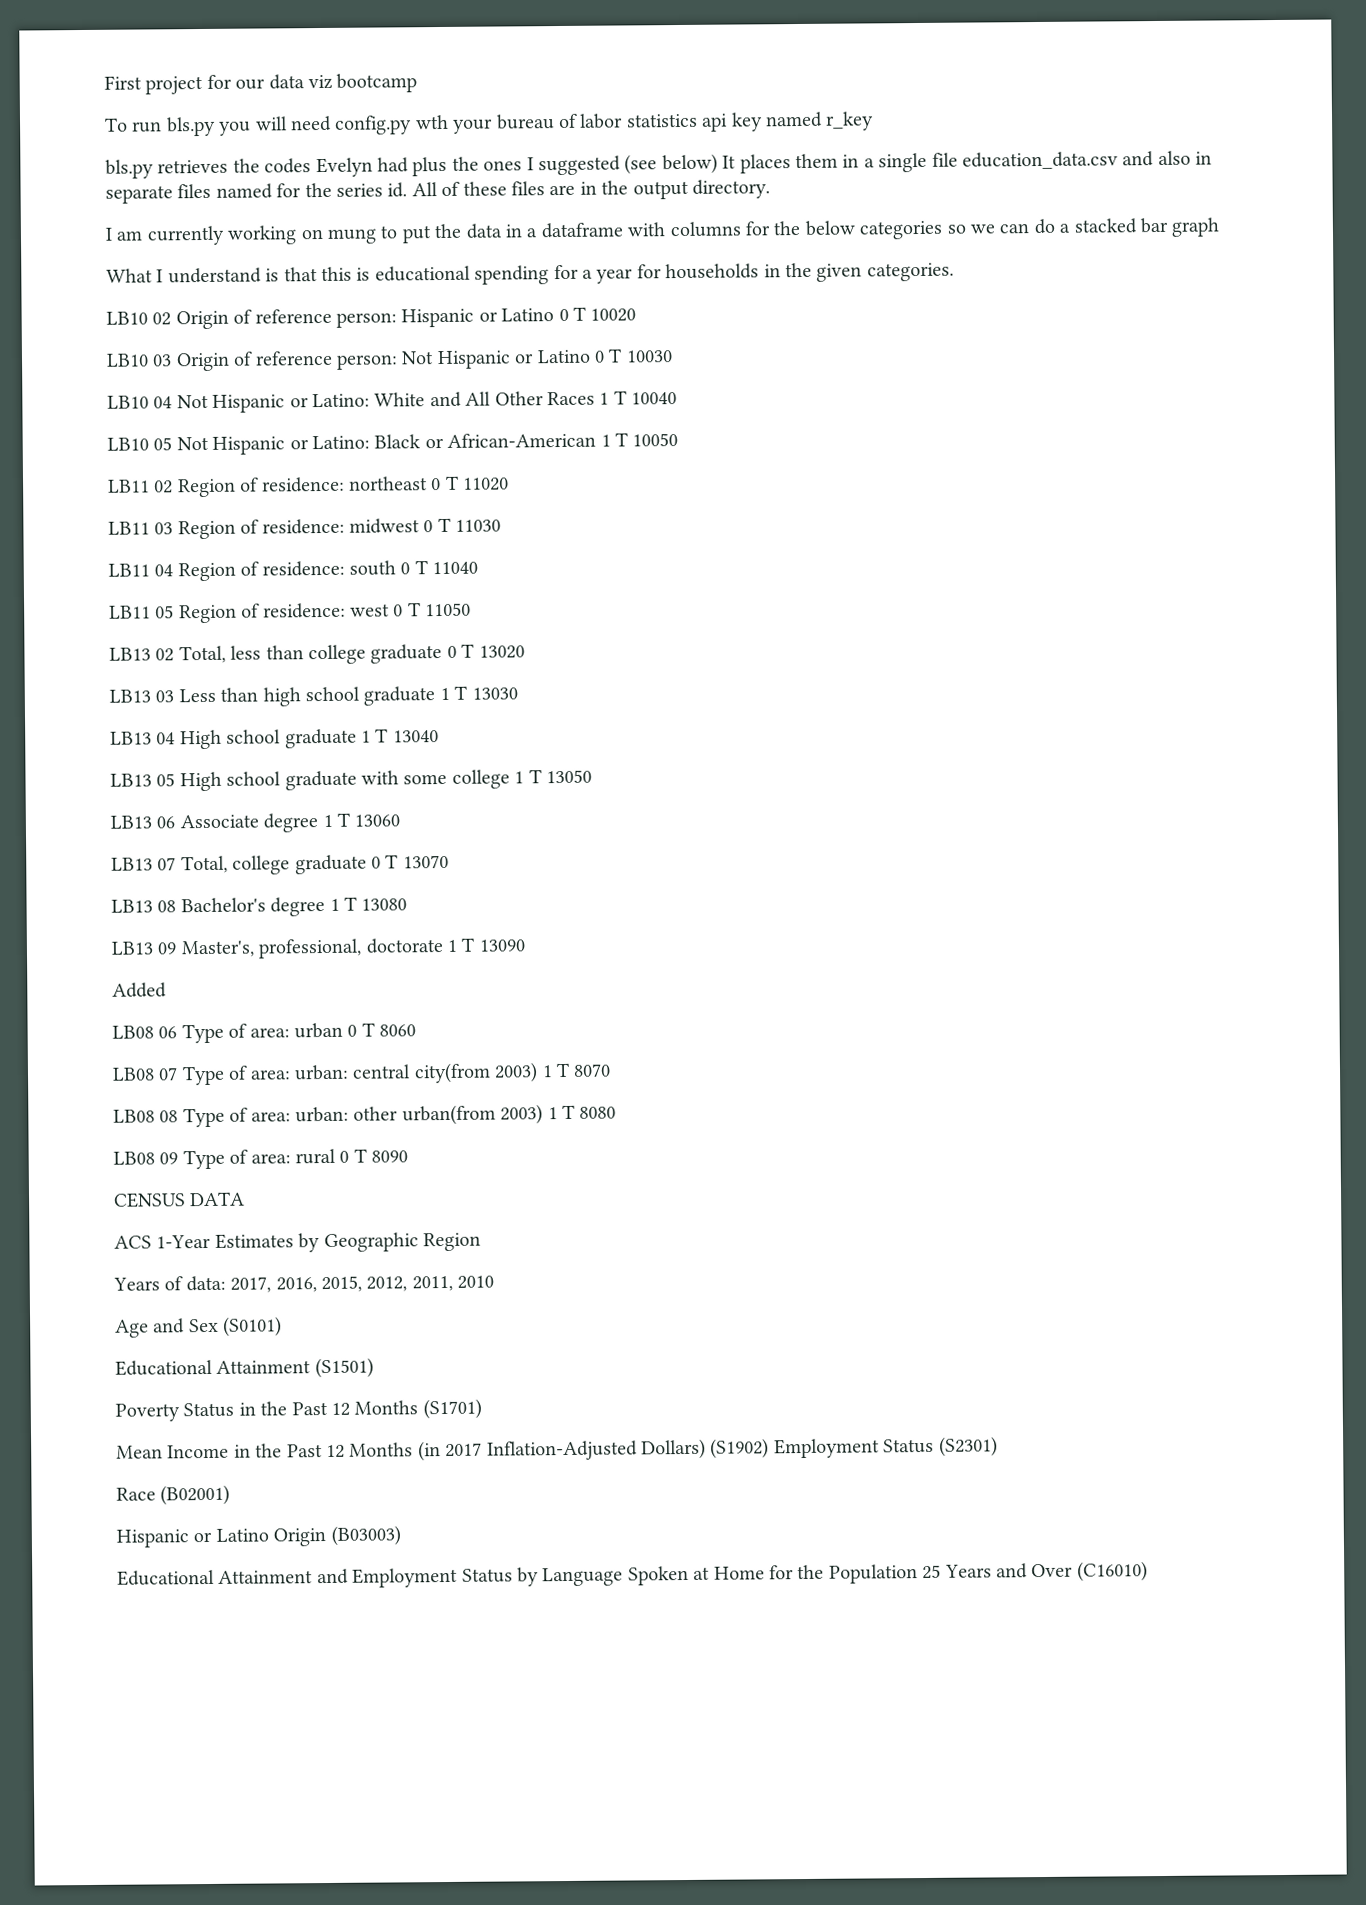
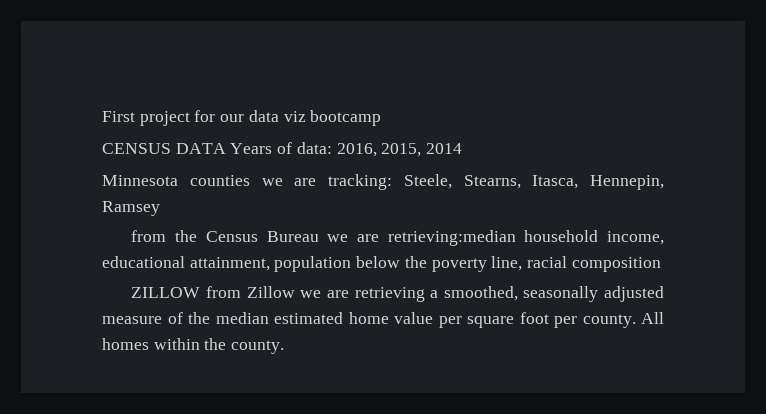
[104,111,875,137] [105,150,1213,179] [105,179,770,204] [105,217,1221,246] [106,262,954,285] [106,306,637,330] [106,348,673,372] [107,390,678,413] [107,432,679,455] [108,475,510,498] [108,517,502,540] [108,560,479,582] [109,602,472,624] [109,643,525,665] [109,685,518,707] [110,728,439,750] [110,769,592,792] [110,812,401,833] [111,854,449,875] [111,896,408,917] [111,937,525,959] [112,982,167,998] [112,1022,417,1044] [112,1062,612,1086] [113,1104,617,1128] [113,1148,409,1170] [113,1191,246,1208] [114,1232,481,1253] To run bls.py you will need config.py wth your bureau of labor statistics api key named r_key // bls.py retrieves the codes Evelyn had plus the ones I suggested (see below) It places them in a single file education_data.csv and also in separate files named for the series id. All of these files are in the output directory. // I am currently working on mung to put the data in a dataframe with columns for the below categories so we can do a stacked bar graph // What I understand is that this is educational spending for a year for households in the given categories. // LB10 02 Origin of reference person: Hispanic or Latino 0 T 10020 // LB10 03 Origin of reference person: Not Hispanic or Latino 0 T 10030 // LB10 04 Not Hispanic or Latino: White and All Other Races 1 T 10040 // LB10 05 Not Hispanic or Latino: Black or African-American 1 T 10050 // LB11 02 Region of residence: northeast 0 T 11020 // LB11 03 Region of residence: midwest 0 T 11030 // LB11 04 Region of residence: south 0 T 11040 // LB11 05 Region of residence: west 0 T 11050 // LB13 02 Total, less than college graduate 0 T 13020 // LB13 03 Less than high school graduate 1 T 13030 // LB13 04 High school graduate 1 T 13040 // LB13 05 High school graduate with some college 1 T 13050 // LB13 06 Associate degree 1 T 13060 // LB13 07 Total, college graduate 0 T 13070 // LB13 08 Bachelor's degree 1 T 13080 // LB13 09 Master's, professional, doctorate 1 T 13090 // Added // LB08 06 Type of area: urban 0 T 8060 // LB08 07 Type of area: urban: central city(from 2003) 1 T 8070 // LB08 08 Type of area: urban: other urban(from 2003) 1 T 8080 // LB08 09 Type of area: rural 0 T 8090 // CENSUS DATA // ACS 1-Year Estimates by Geographic Region // -> [102,143,226,154] CENSUS DATA
[230,1276,272,1293] 2017, -> (332, 148) none
[366,1275,495,1292] [115,1316,283,1338] [115,1357,374,1379] [115,1398,482,1422] [116,1436,998,1462] [116,1484,231,1506] [116,1525,401,1548] [117,1561,1148,1588] 2012, 2011, 2010 // Age and Sex (S0101) // Educational Attainment (S1501) // Poverty Status in the Past 12 Months (S1701) // Mean Income in the Past 12 Months (in 2017 Inflation-Adjusted Dollars) (S1902) Employment Status (S2301) // Race (B02001) // Hispanic or Latino Origin (B03003) // Educational Attainment and Employment Status by Language Spoken at Home for the Population 25 Years and Over (C16010) -> [426,143,463,154] [102,174,664,190] [102,201,160,216] [131,230,664,246] [102,256,661,272] [131,286,664,302] [102,312,664,328] [102,338,285,354] 2014 // Minnesota counties we are tracking: Steele, Stearns, Itasca, Hennepin, Ramsey // from the Census Bureau we are retrieving:median household income, educational attainment, population below the poverty line, racial composition // ZILLOW from Zillow we are retrieving a smoothed, seasonally adjusted measure of the median estimated home value per square foot per county. All homes within the county.

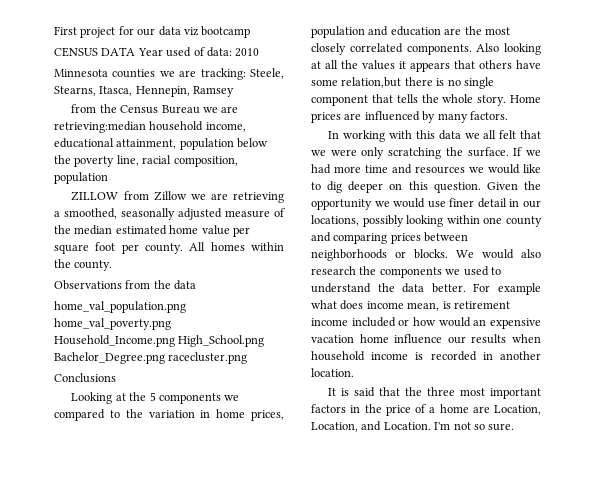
[230,142,463,157] Years of data: 2016, 2015, 2014 -> [137,47,260,57] Year used of data: 2010
[571,257,661,272] composition -> [173,156,238,167] [54,172,108,184] composition, population
(285, 347) none -> [54,280,197,290] [54,301,186,313] [54,318,171,330] [54,335,265,347] [54,352,248,364] [54,373,116,383] [71,392,240,404] [54,409,284,421] [311,26,510,38] [311,43,541,55] [311,60,541,72] [311,77,494,89] [311,94,541,106] [311,111,508,123] [328,130,541,142] [311,147,541,159] [311,164,541,174] [311,181,541,193] [311,198,541,210] [311,215,542,227] [311,232,469,244] [311,249,541,261] [311,266,501,278] [311,283,541,295] [311,300,510,311] [311,317,541,329] [311,334,541,344] [311,351,541,361] [311,368,354,377] [328,387,541,399] [311,404,541,416] [311,421,515,432] // Observations from the data // home_val_population.png home_val_poverty.png Household_Income.png High_School.png Bachelor_Degree.png racecluster.png // Conclusions // Looking at the 5 components we compared to the variation in home prices, population and education are the most closely correlated components. Also looking at all the values it appears that others have some relation,but there is no single component that tells the whole story. Home prices are influenced by many factors. // In working with this data we all felt that we were only scratching the surface. If we had more time and resources we would like to dig deeper on this question. Given the opportunity we would use finer detail in our locations, possibly looking within one county and comparing prices between neighborhoods or blocks. We would also research the components we used to understand the data better. For example what does income mean, is retirement income included or how would an expensive vacation home influence our results when household income is recorded in another location. // It is said that the three most important factors in the price of a home are Location, Location, and Location. I'm not so sure.

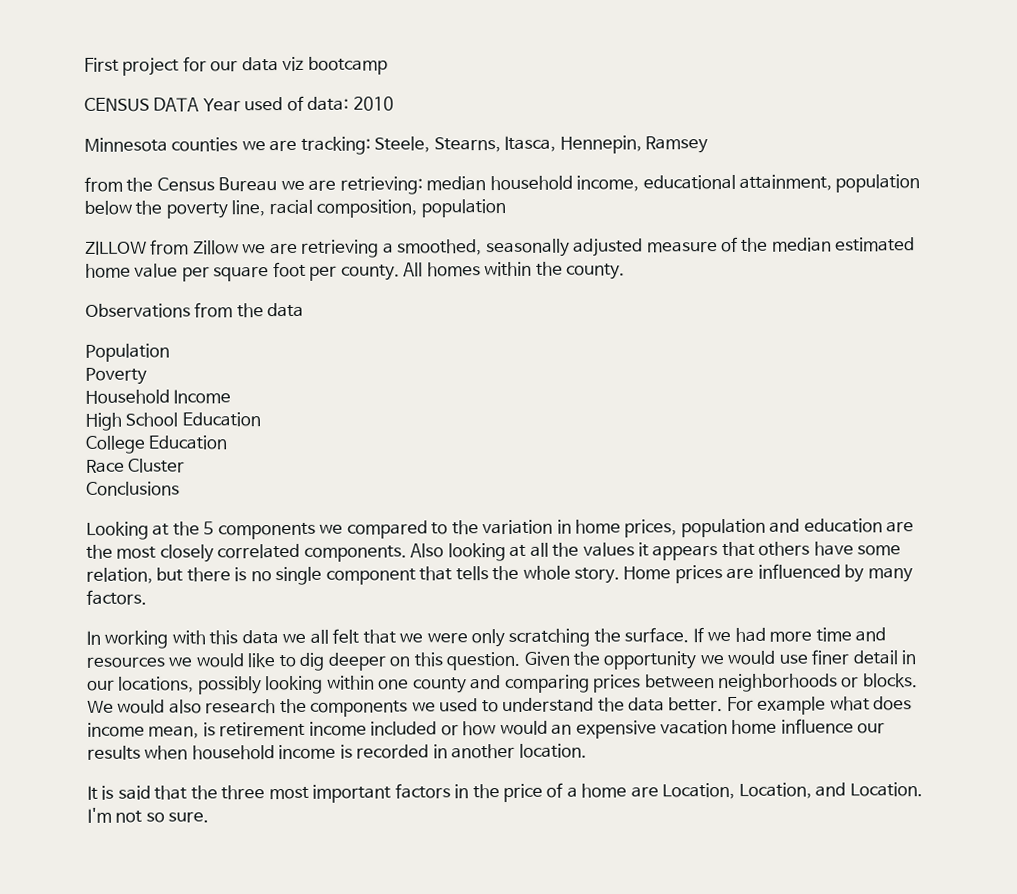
[54,121,146,133] retrieving:median -> [339,176,487,195] retrieving: median
[54,301,186,313] [54,318,171,330] [54,335,265,347] [54,352,248,364] home_val_population.png home_val_poverty.png Household_Income.png High_School.png Bachelor_Degree.png racecluster.png -> [85,343,170,362] [85,367,147,385] [85,389,232,404] [85,412,261,431] [85,435,229,454] [86,458,186,473] Population // Poverty // Household Income // High School Education // College Education // Race Cluster
[341,77,402,88] relation,but -> [86,567,184,584] relation, but

